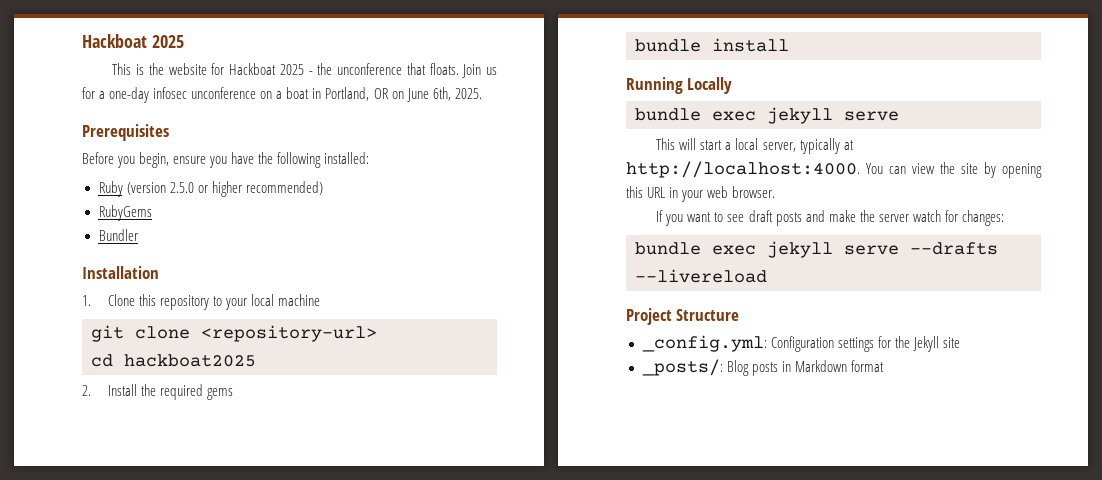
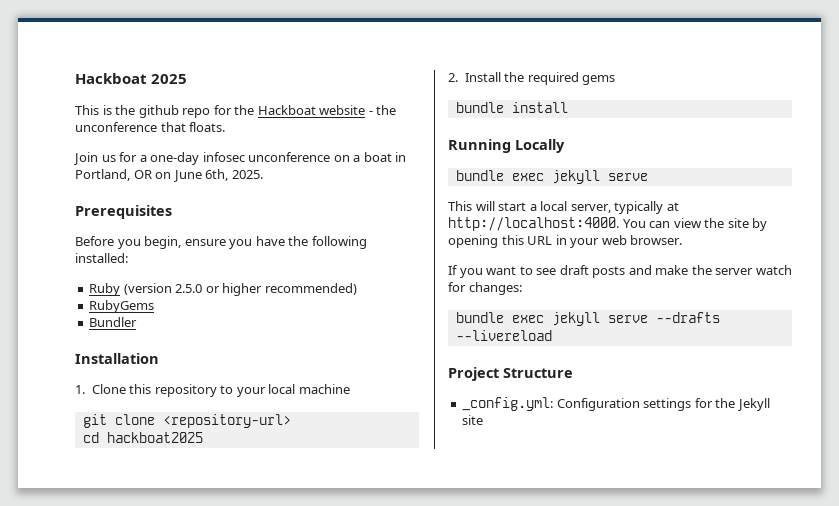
[168,63,304,75] website for Hackboat 2025 -> [138,105,366,118] github repo for the Hackboat website
(459, 69) none -> (226, 127) //
[641,359,884,376] // _posts/: Blog posts in Markdown format -> (484, 420) none

